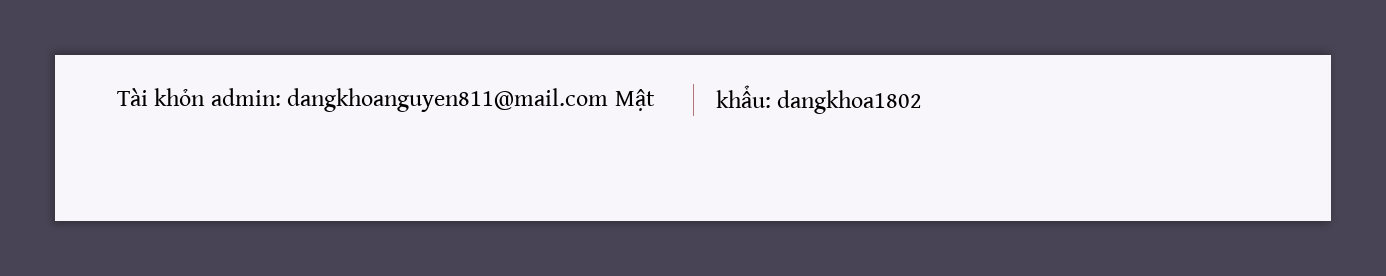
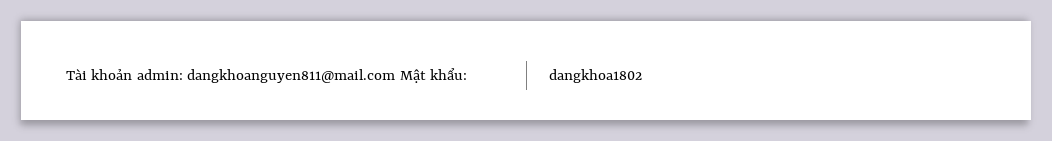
[154,88,206,106] khỏn -> [91,69,133,80] khoản

